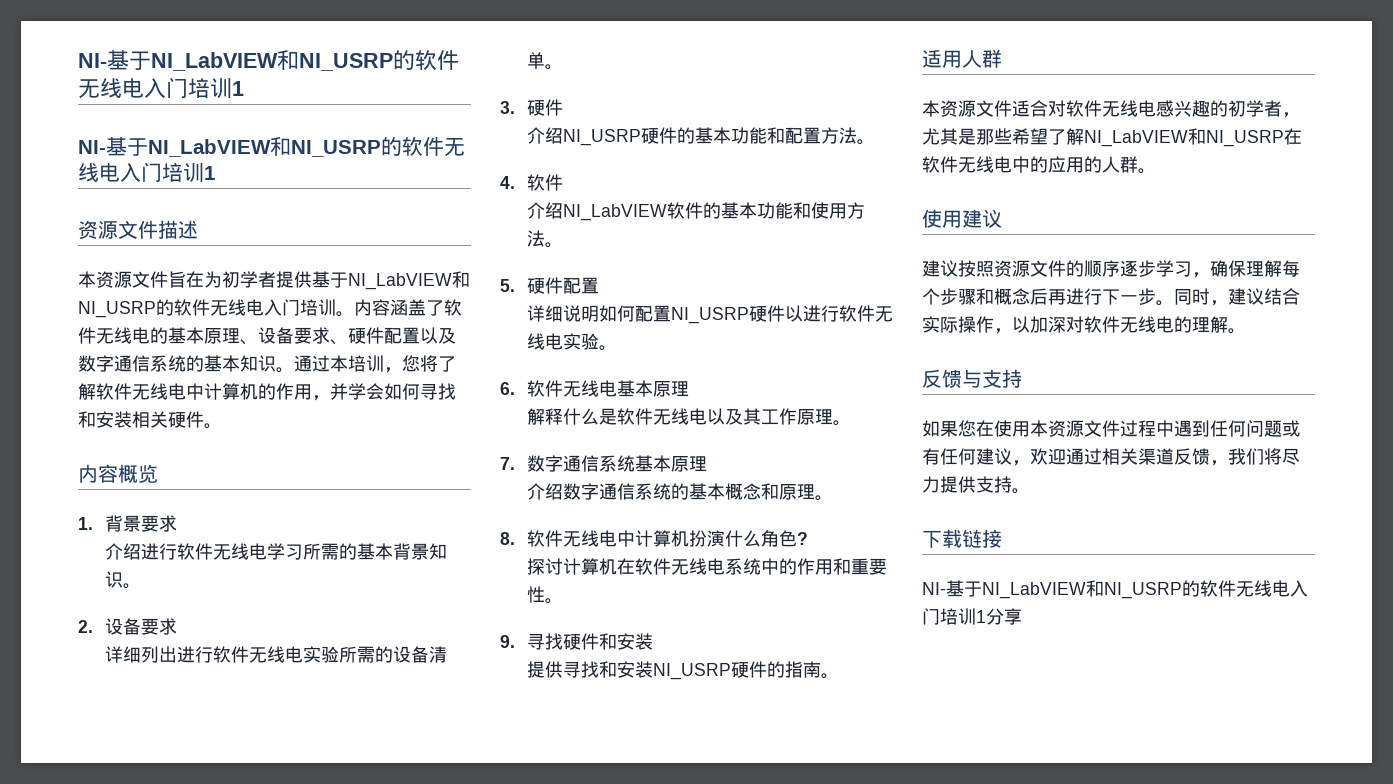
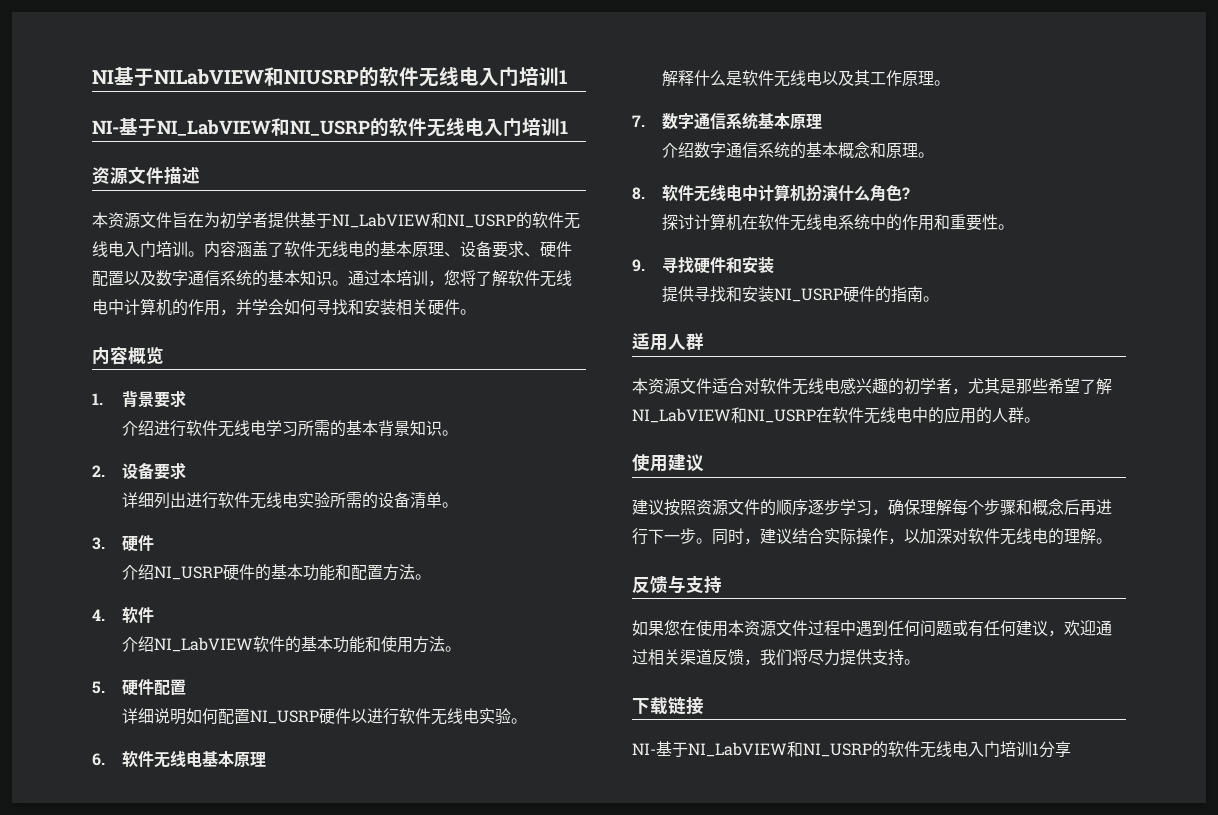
[78,50,393,71] NI-基于NI_LabVIEW和NI_USRP -> [92,66,359,86] NI基于NILabVIEW和NIUSRP

